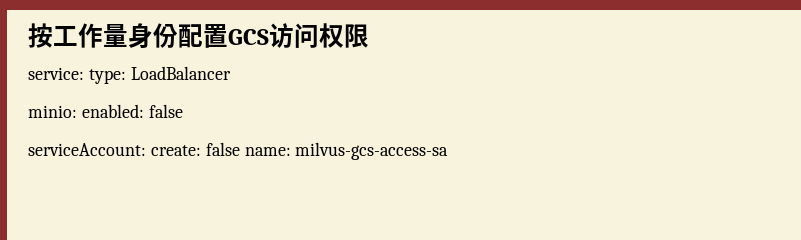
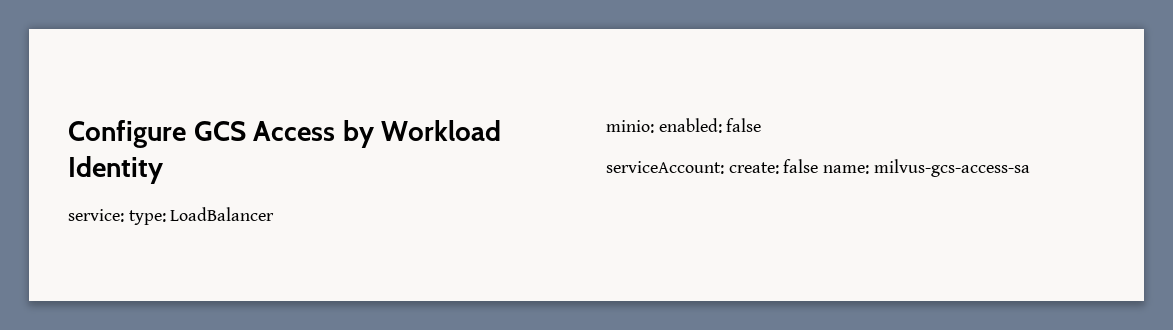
[28,23,369,48] 按工作量身份配置GCS访问权限 -> [68,120,502,148] [68,156,163,184] Configure GCS Access by Workload Identity

